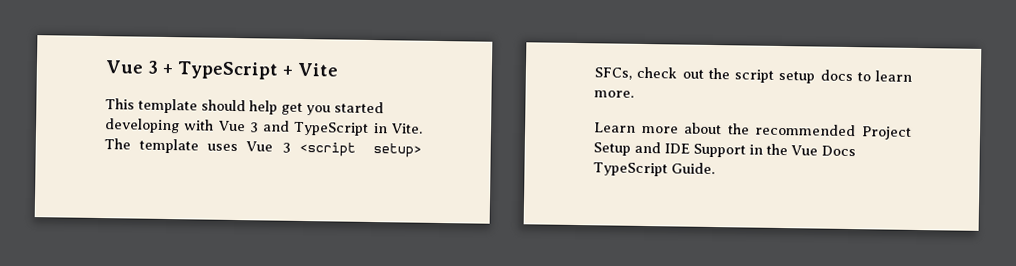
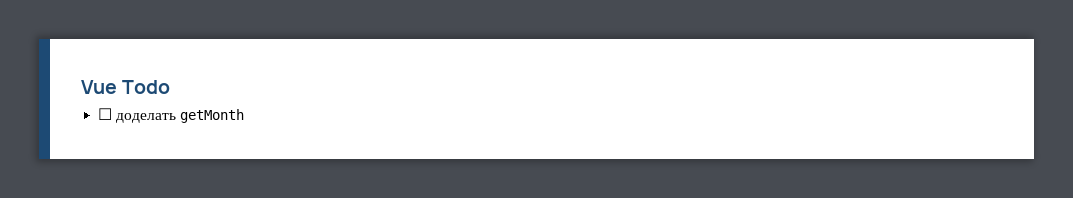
[105,60,339,80] [105,98,384,116] [104,118,423,136] [104,138,422,158] [594,66,912,84] [594,90,634,98] [594,122,912,140] [593,141,856,158] [593,162,715,177] Vue 3 + TypeScript + Vite // This template should help get you started developing with Vue 3 and TypeScript in Vite. The template uses Vue 3 <script setup> SFCs, check out the script setup docs to learn more. // Learn more about the recommended Project Setup and IDE Support in the Vue Docs TypeScript Guide. -> [81,80,171,94] [98,108,245,123] Vue Todo // ☐ доделать getMonth

